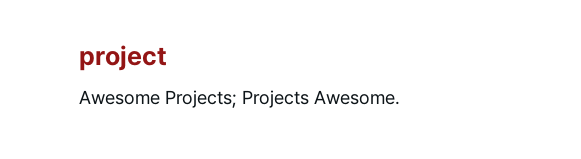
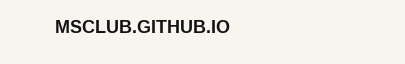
[79,45,167,71] [79,90,400,108] project // Awesome Projects; Projects Awesome. -> [55,20,230,33] MSCLUB.GITHUB.IO

